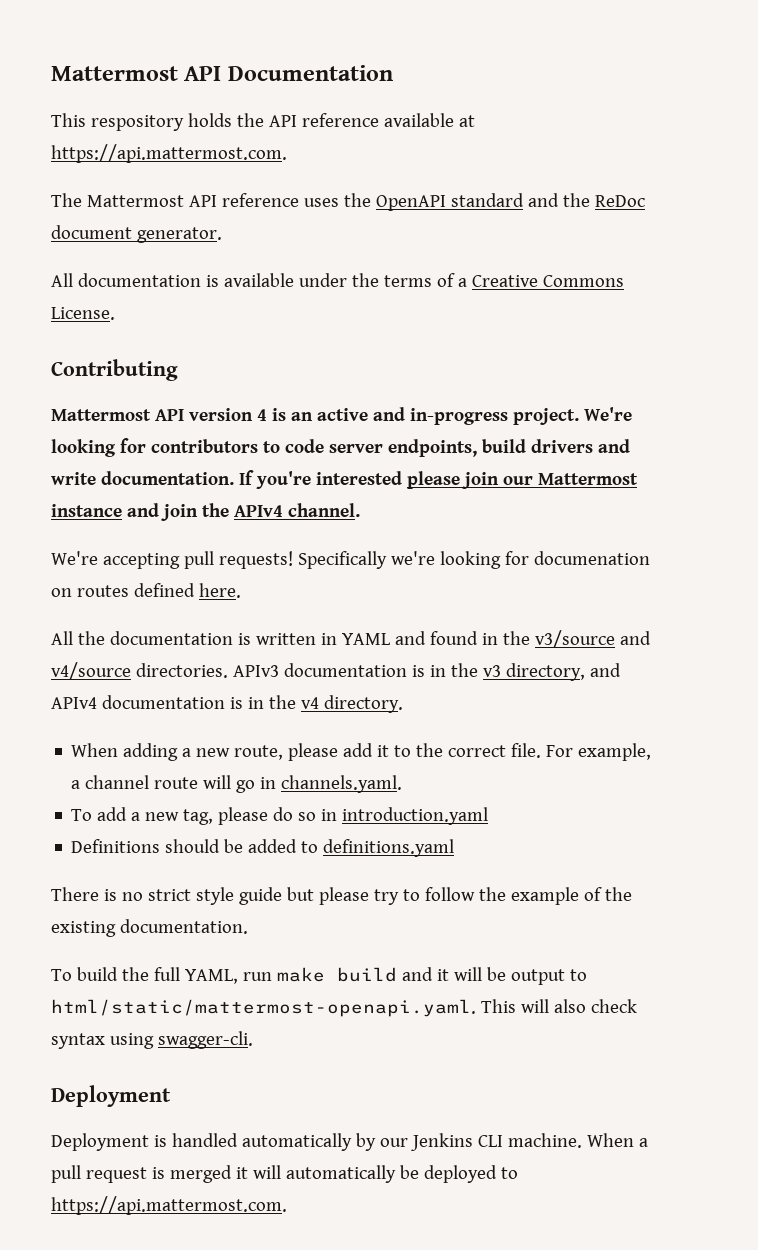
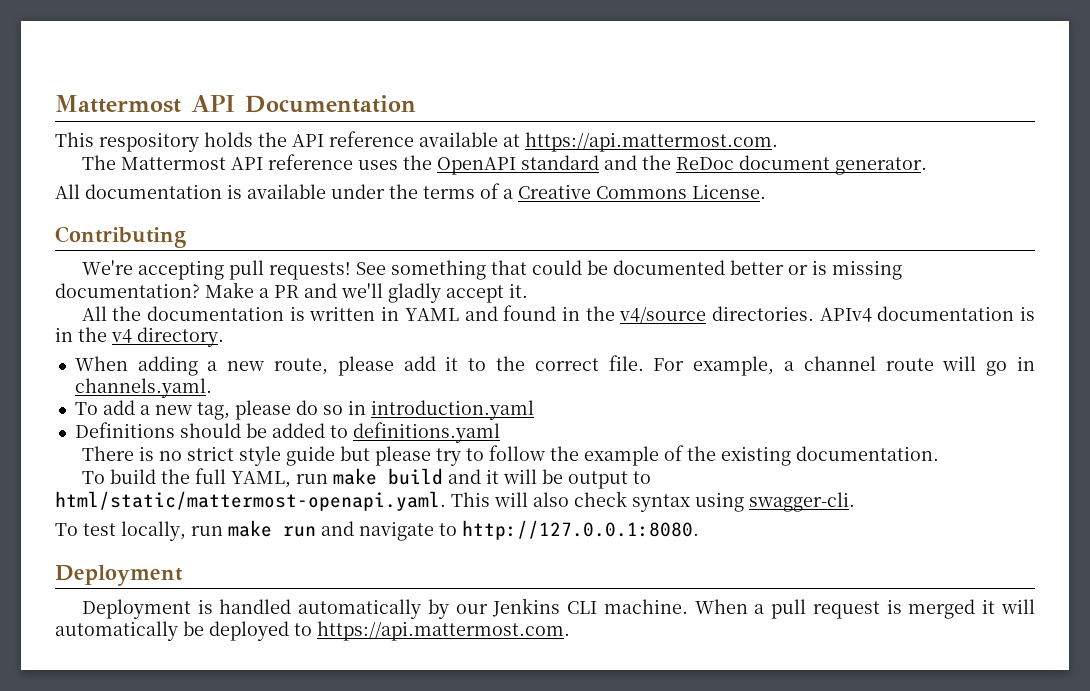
[51,407,632,425] [51,438,630,457] [51,470,638,489] [51,503,360,521] [51,551,650,569] [51,583,241,598] Mattermost API version 4 is an active and in-progress project. We're looking for contributors to code server endpoints, build drivers and write documentation. If you're interested please join our Mattermost instance and join the APIv4 channel. // We're accepting pull requests! Specifically we're looking for documenation on routes defined here. -> [81,260,902,280] [55,282,528,303] We're accepting pull requests! See something that could be documented better or is missing documentation? Make a PR and we'll gladly accept it.
[534,630,651,648] [51,662,621,681] v3/source and v4/source directories. APIv3 documentation is in the v3 directory, and -> [619,306,814,324] v4/source directories.
(253, 1040) none -> [55,520,699,541] // To test locally, run make run and navigate to http://127.0.0.1:8080.

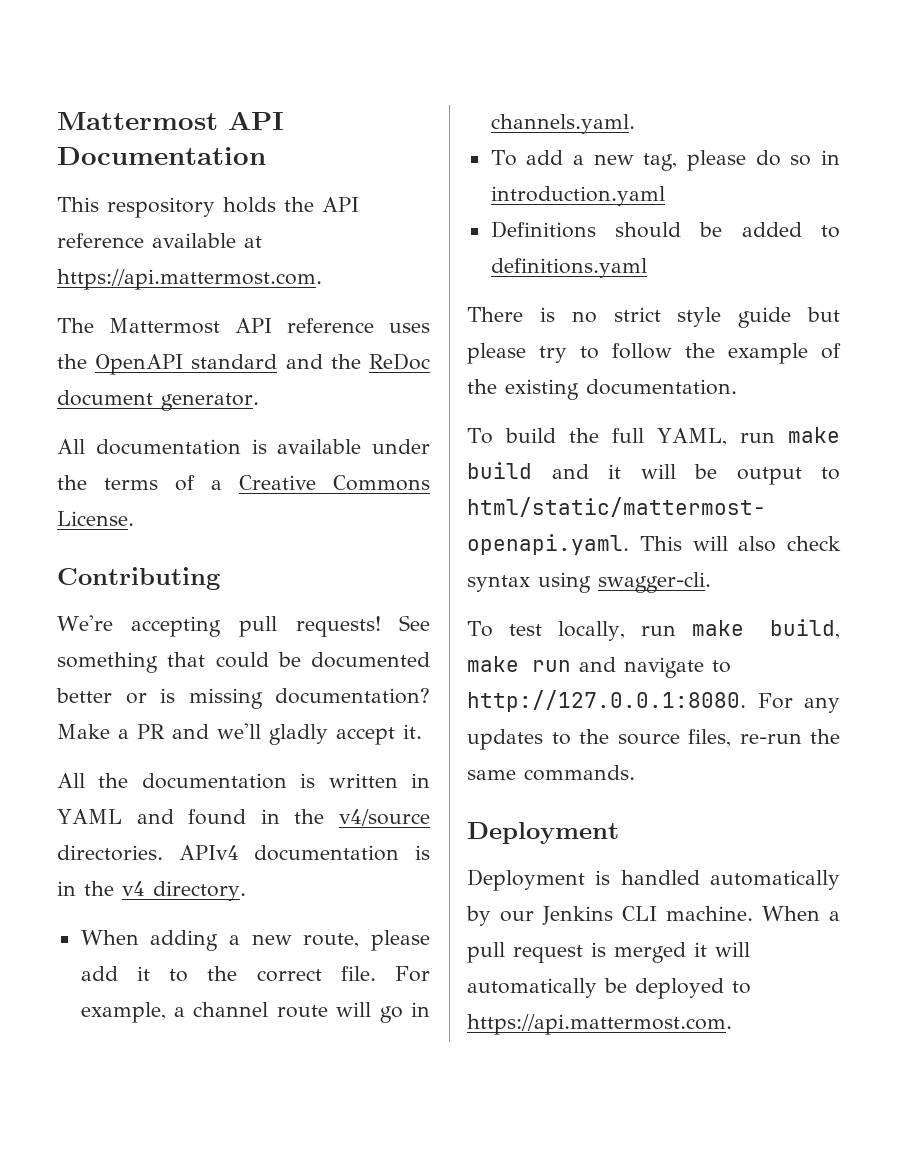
(272, 528) none -> [770,619,840,639] [467,656,519,672] build, make
(699, 530) none -> [757,693,840,713] [467,729,840,750] [467,765,635,781] For any updates to the source files, re-run the same commands.

